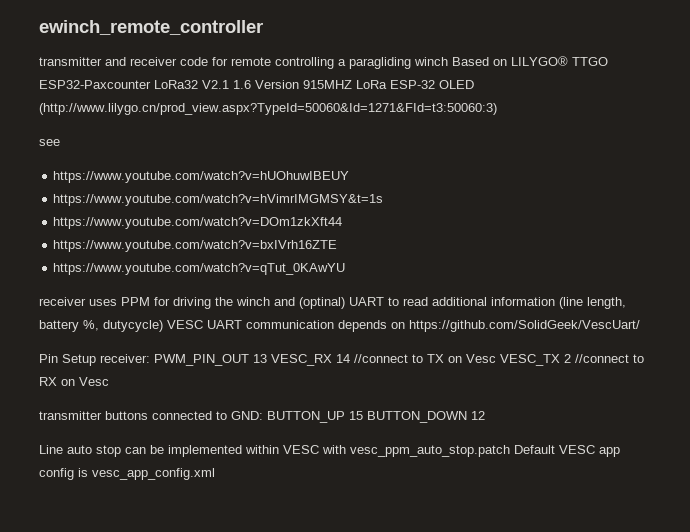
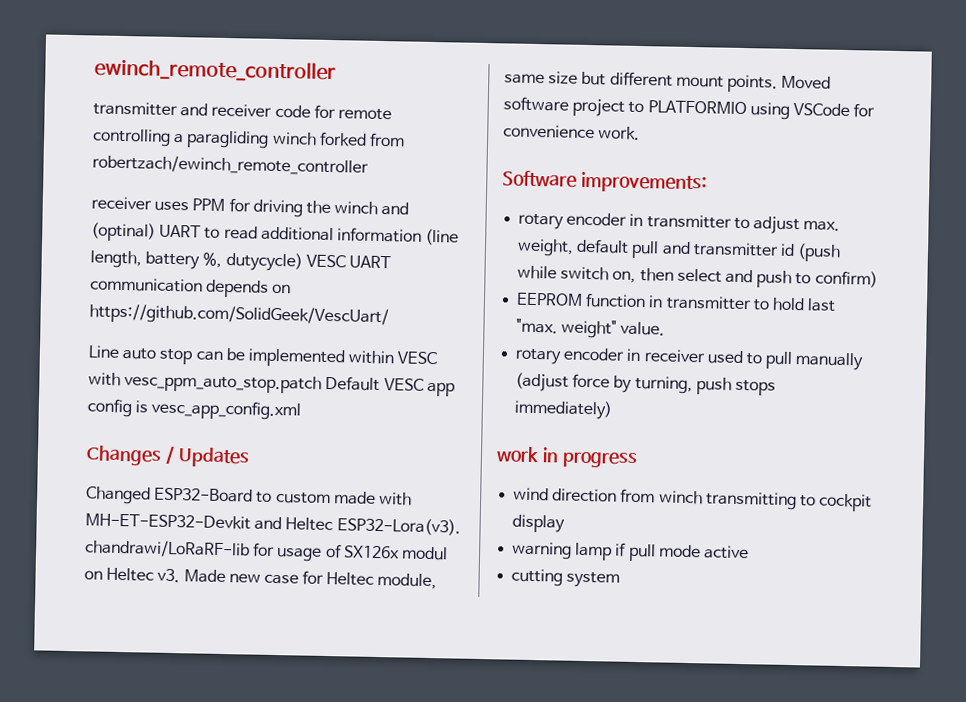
[452,56,608,66] [39,80,474,89] [39,103,497,115] [39,139,60,146] [53,171,350,183] [53,194,384,206] [53,217,343,229] [53,240,338,252] [53,263,346,275] Based on LILYGO® TTGO ESP32-Paxcounter LoRa32 V2.1 1.6 Version 915MHZ LoRa ESP-32 OLED (http://www.lilygo.cn/prod_view.aspx?TypeId=50060&Id=1271&FId=t3:50060:3) // see // https://www.youtube.com/watch?v=hUOhuwIBEUY // https://www.youtube.com/watch?v=hVimrIMGMSY&t=1s // https://www.youtube.com/watch?v=DOm1zkXft44 // https://www.youtube.com/watch?v=bxIVrh16ZTE // https://www.youtube.com/watch?v=qTut_0KAwYU -> [318,131,405,148] [92,154,369,176] forked from robertzach/ewinch_remote_controller
[39,354,644,366] [39,377,109,386] [39,411,485,423] // Pin Setup receiver: PWM_PIN_OUT 13 VESC_RX 14 //connect to TX on Vesc VESC_TX 2 //connect to RX on Vesc // transmitter buttons connected to GND: BUTTON_UP 15 BUTTON_DOWN 12 -> (389, 315) none
(215, 474) none -> [86,445,250,468] [85,486,412,506] [85,513,461,536] [84,539,448,562] [84,567,438,590] [504,71,832,93] [503,96,876,120] [503,124,641,141] [502,170,707,194] [518,212,841,235] [517,238,842,262] [517,265,878,288] [516,292,837,312] [516,318,666,339] [515,347,865,371] [515,372,776,396] [514,399,614,420] [496,446,638,469] [513,487,873,512] [512,514,566,533] [511,541,749,562] [511,568,621,588] // Changes / Updates // Changed ESP32-Board to custom made with MH-ET-ESP32-Devkit and Heltec ESP32-Lora(v3). chandrawi/LoRaRF-lib for usage of SX126x modul on Heltec v3. Made new case for Heltec module, same size but different mount points. Moved software project to PLATFORMIO using VSCode for convenience work. // Software improvements: // rotary encoder in transmitter to adjust max. weight, default pull and transmitter id (push while switch on, then select and push to confirm) // EEPROM function in transmitter to hold last "max. weight" value. // rotary encoder in receiver used to pull manually (adjust force by turning, push stops immediately) // work in progress // wind direction from winch transmitting to cockpit display // warning lamp if pull mode active // cutting system

